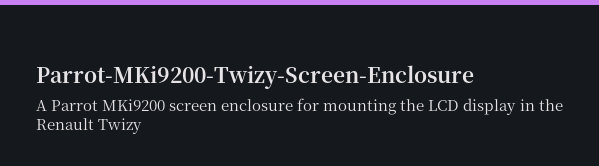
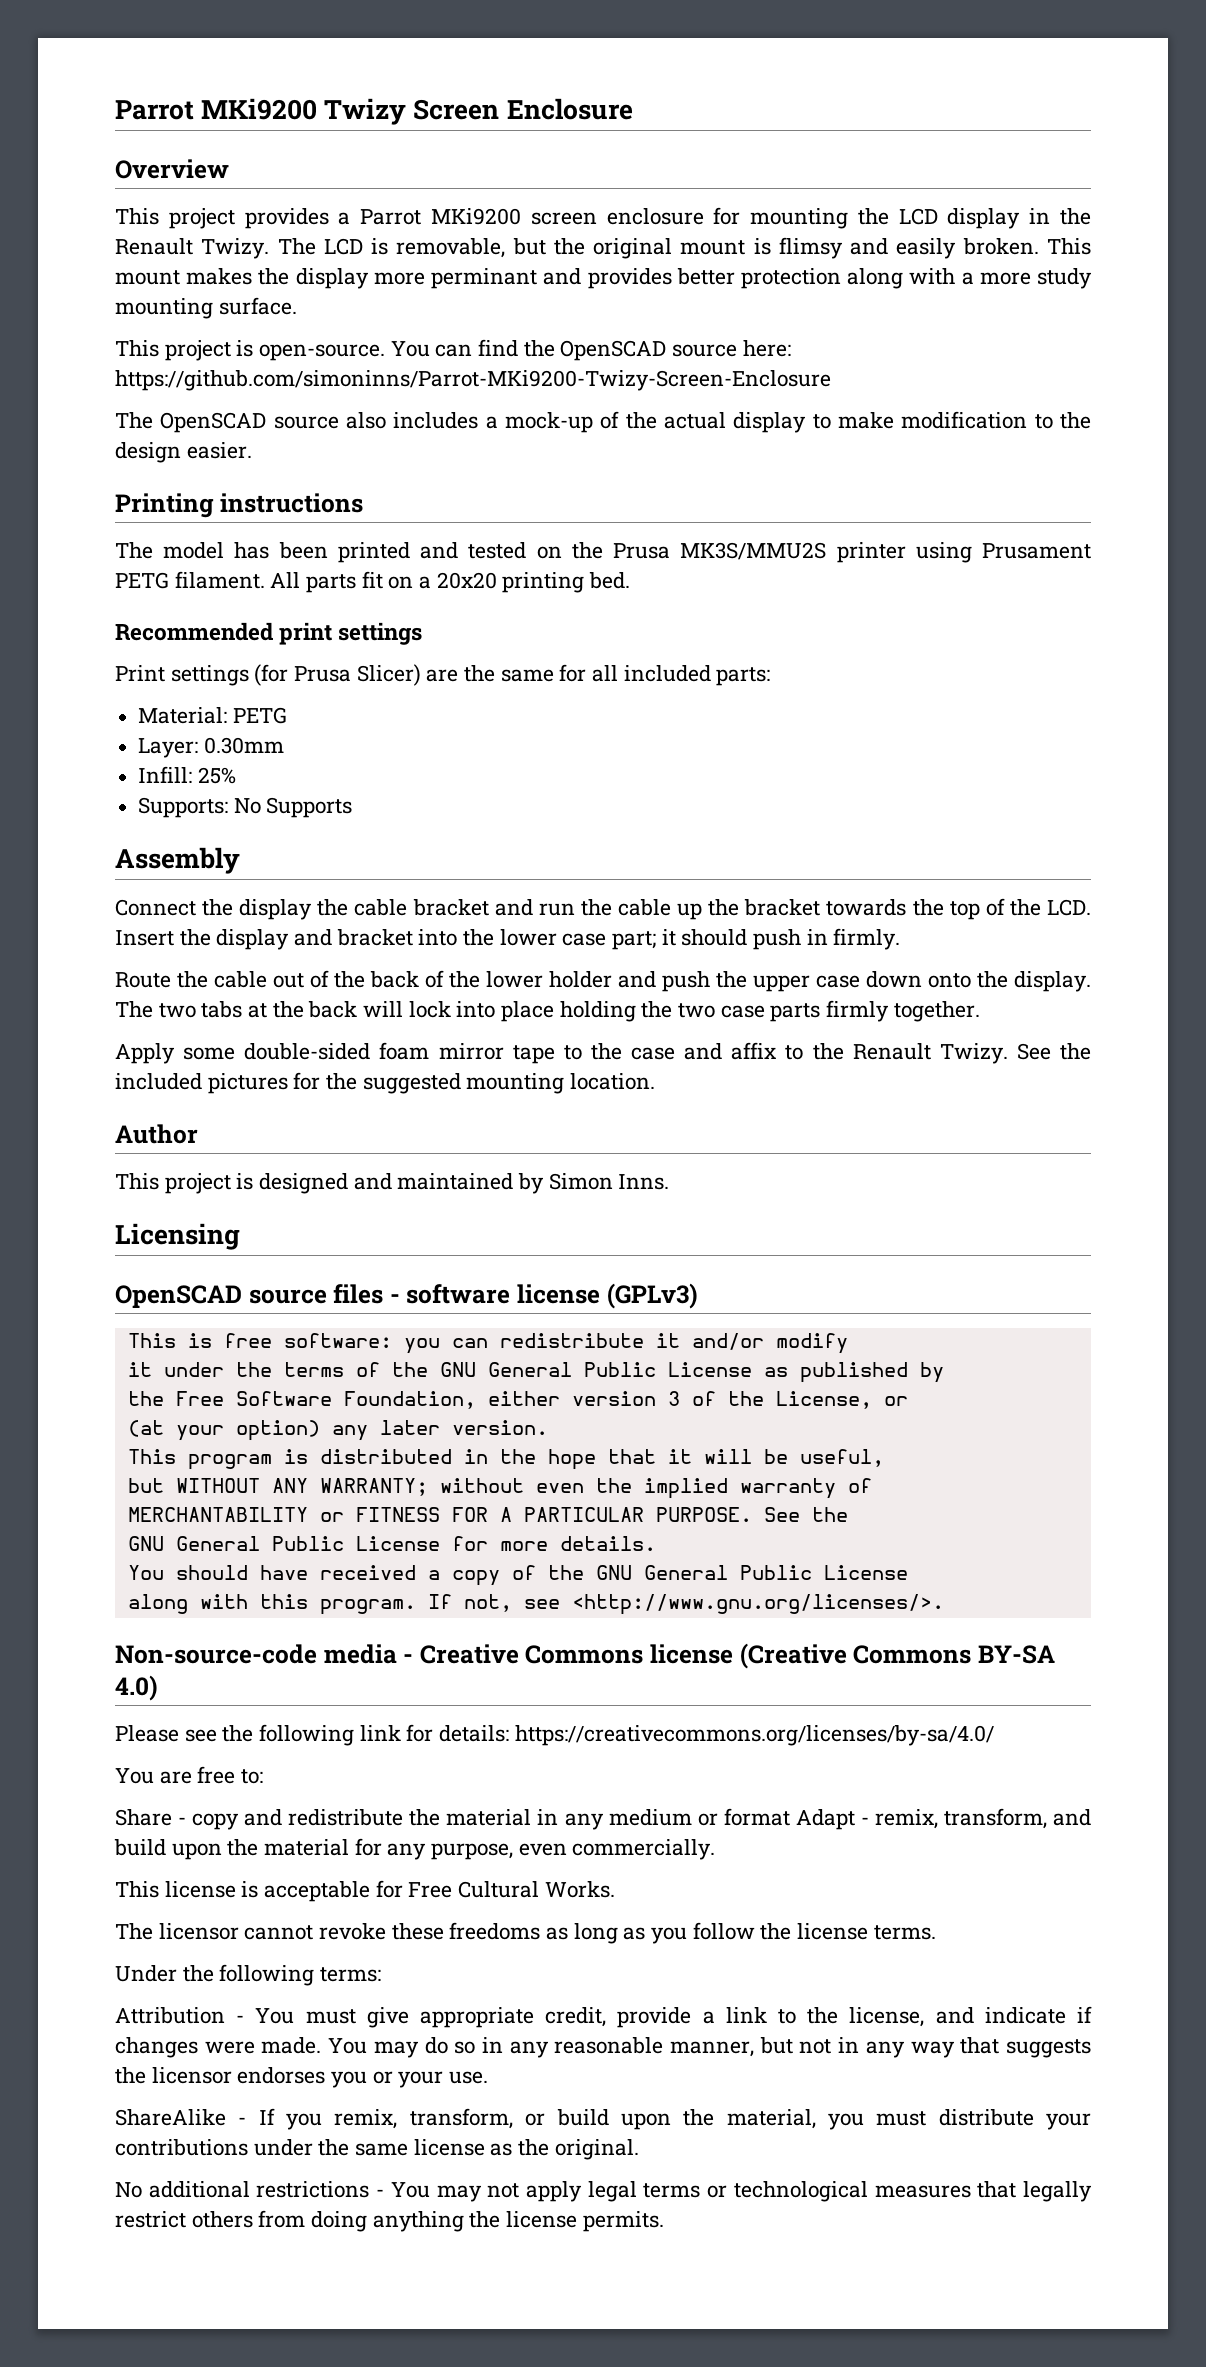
[36,65,474,89] [36,100,47,111] Parrot-MKi9200-Twizy-Screen-Enclosure // A -> [115,98,633,125] [115,159,229,179] [115,208,351,229] Parrot MKi9200 Twizy Screen Enclosure // Overview // This project provides a
[98,118,143,134] Twizy -> [201,237,1091,259] [115,268,1092,289] [115,297,297,319] [115,339,791,361] [115,370,831,391] [115,411,1091,433] [115,442,252,463] [115,493,363,518] [115,542,1092,563] [115,571,631,593] [115,622,423,645] [115,664,771,686] [138,707,287,724] [138,737,284,758] [138,766,236,784] [138,797,353,818] [115,847,240,874] [115,898,1091,920] [115,928,901,950] [115,970,1091,992] [115,1000,980,1022] [115,1042,1091,1064] [115,1072,656,1094] [115,1124,198,1144] [115,1173,670,1194] [115,1223,240,1250] [115,1283,698,1309] [127,1333,848,1354] [127,1362,944,1383] [127,1391,908,1409] [127,1420,548,1441] [127,1449,884,1470] [127,1478,872,1499] [127,1507,848,1522] [127,1536,656,1551] [127,1565,908,1586] [127,1594,944,1615] [115,1643,1055,1669] [115,1675,158,1701] [115,1724,994,1746] [115,1766,264,1784] [115,1808,1091,1830] [114,1838,716,1860] [115,1880,615,1902] [115,1922,936,1944] [115,1964,382,1986] [115,2006,1093,2028] [115,2037,1092,2058] [115,2067,489,2088] [115,2108,1091,2130] [115,2139,639,2160] [115,2181,1092,2202] [115,2210,664,2232] Twizy. The LCD is removable, but the original mount is flimsy and easily broken. This mount makes the display more perminant and provides better protection along with a more study mounting surface. // This project is open-source. You can find the OpenSCAD source here: https://github.com/simoninns/Parrot-MKi9200-Twizy-Screen-Enclosure // The OpenSCAD source also includes a mock-up of the actual display to make modification to the design easier. // Printing instructions // The model has been printed and tested on the Prusa MK3S/MMU2S printer using Prusament PETG filament. All parts fit on a 20x20 printing bed. // Recommended print settings // Print settings (for Prusa Slicer) are the same for all included parts: // Material: PETG // Layer: 0.30mm // Infill: 25% // Supports: No Supports // Assembly // Connect the display the cable bracket and run the cable up the bracket towards the top of the LCD. Insert the display and bracket into the lower case part; it should push in firmly. // Route the cable out of the back of the lower holder and push the upper case down onto the display. The two tabs at the back will lock into place holding the two case parts firmly together. // Apply some double-sided foam mirror tape to the case and affix to the Renault Twizy. See the included pictures for the suggested mounting location. // Author // This project is designed and maintained by Simon Inns. // Licensing // OpenSCAD source files - software license (GPLv3) // This is free software: you can redistribute it and/or modify // it under the terms of the GNU General Public License as published by // the Free Software Foundation, either version 3 of the License, or // (at your option) any later version. // This program is distributed in the hope that it will be useful, // but WITHOUT ANY WARRANTY; without even the implied warranty of // MERCHANTABILITY or FITNESS FOR A PARTICULAR PURPOSE. See the // GNU General Public License for more details. // You should have received a copy of the GNU General Public License // along with this program. If not, see <http://www.gnu.org/licenses/>. // Non-source-code media - Creative Commons license (Creative Commons BY-SA 4.0) // Please see the following link for details: https://creativecommons.org/licenses/by-sa/4.0/ // You are free to: // Share - copy and redistribute the material in any medium or format Adapt - remix, transform, and build upon the material for any purpose, even commercially. // This license is acceptable for Free Cultural Works. // The licensor cannot revoke these freedoms as long as you follow the license terms. // Under the following terms: // Attribution - You must give appropriate credit, provide a link to the license, and indicate if changes were made. You may do so in any reasonable manner, but not in any way that suggests the licensor endorses you or your use. // ShareAlike - If you remix, transform, or build upon the material, you must distribute your contributions under the same license as the original. // No additional restrictions - You may not apply legal terms or technological measures that legally restrict others from doing anything the license permits.

